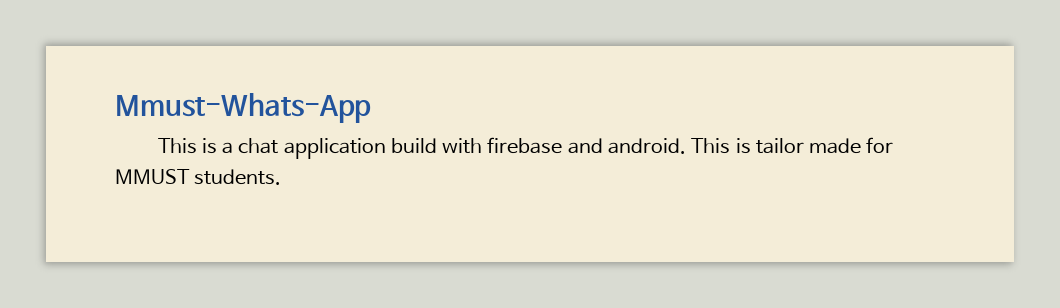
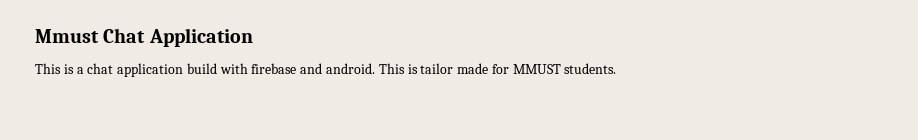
[115,93,371,123] Mmust-Whats-App -> [35,28,253,47] Mmust Chat Application

